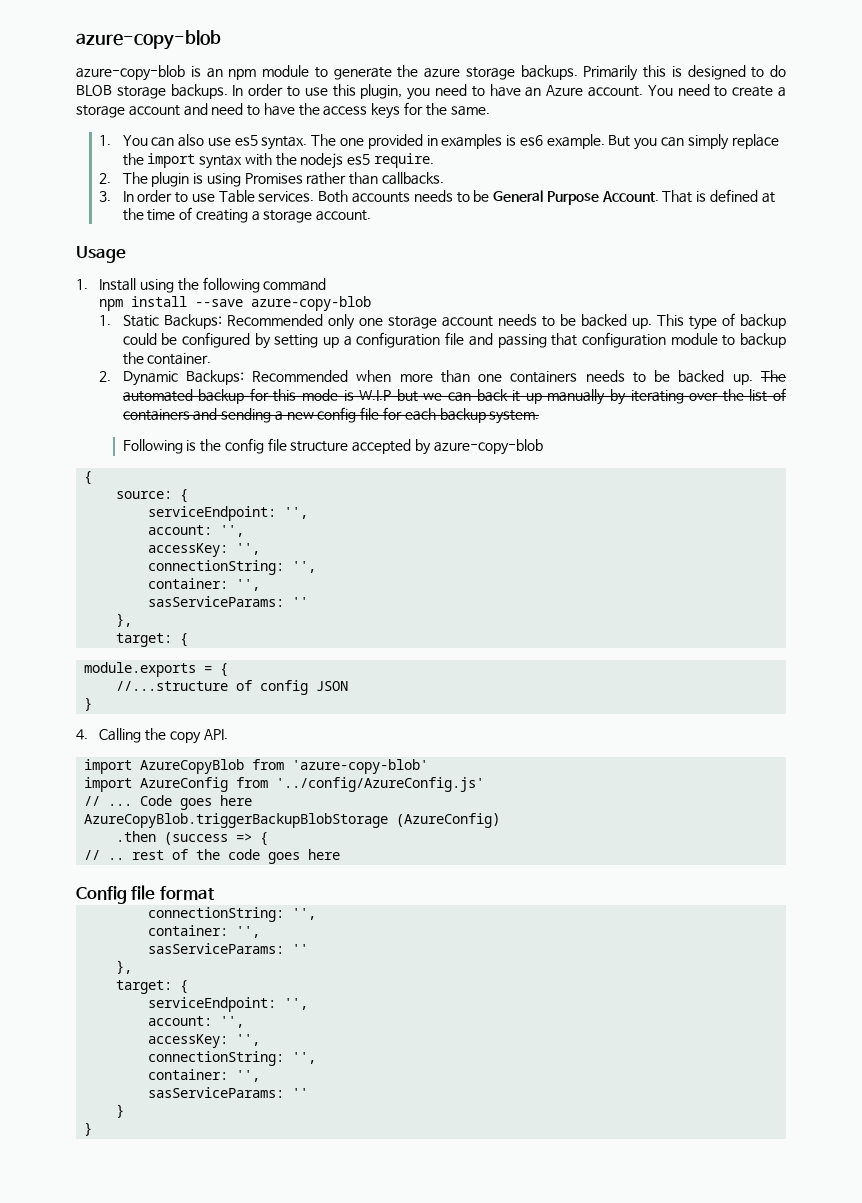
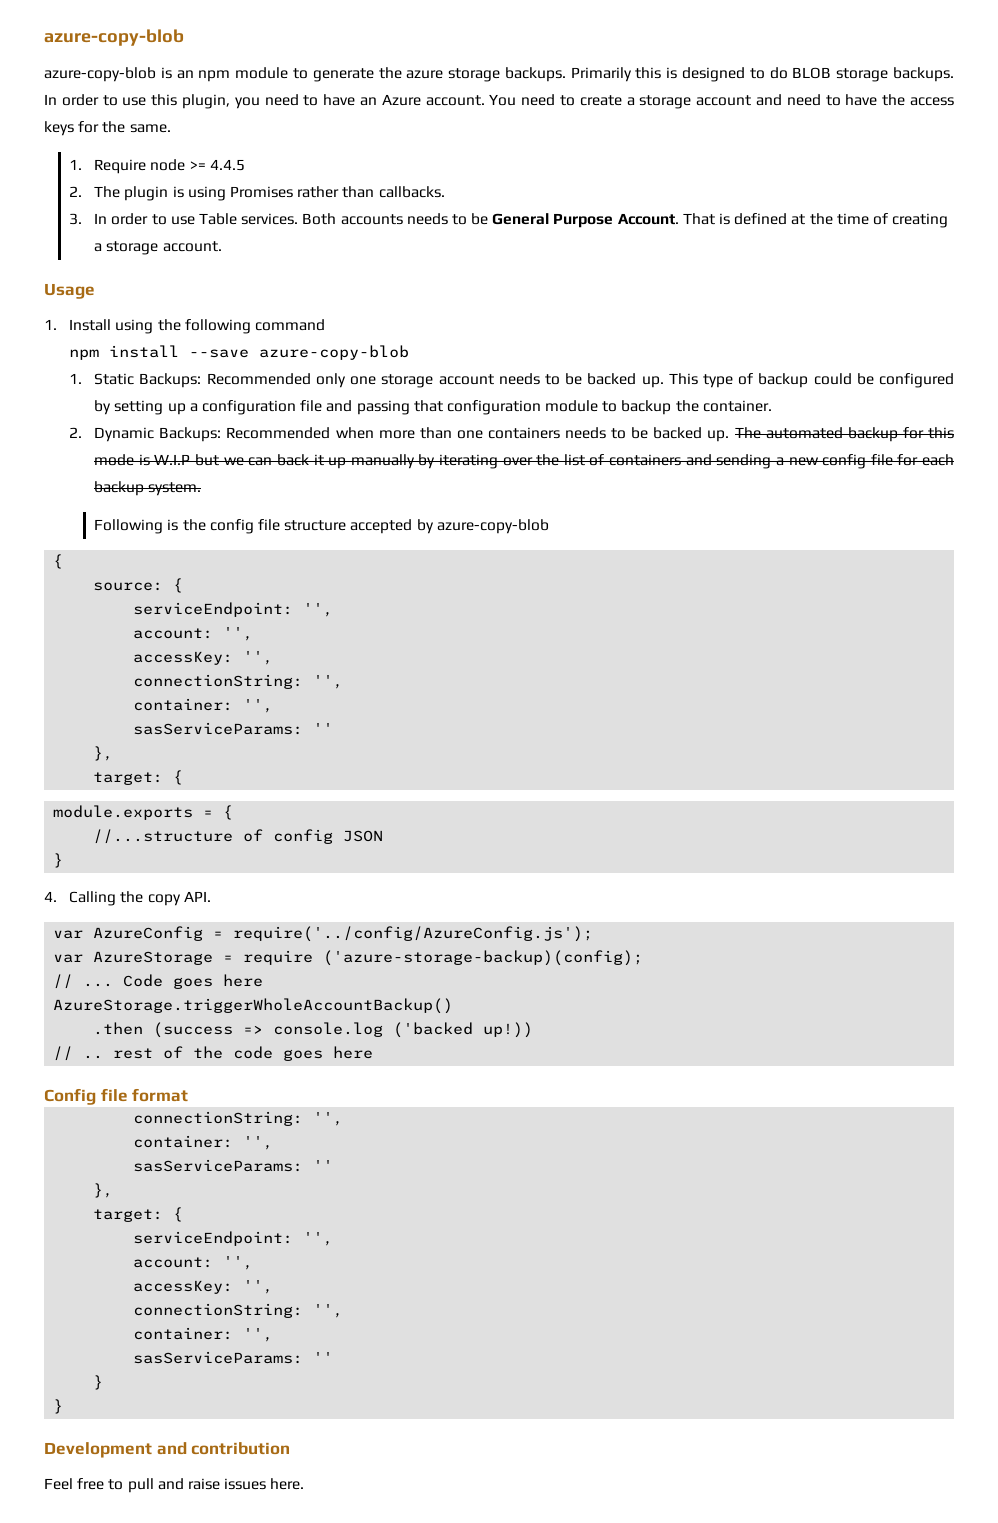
[122,134,779,150] [122,153,435,169] You can also use es5 syntax. The one provided in examples is es6 example. But you can simply replace the import syntax with the nodejs es5 require. -> [94,159,245,174] Require node >= 4.4.5
[84,759,429,774] [84,777,485,792] import AzureCopyBlob from 'azure-copy-blob' // import AzureConfig from '../config/AzureConfig.js' -> [53,926,594,942] [53,950,644,966] var AzureConfig = require('../config/AzureConfig.js'); // var AzureStorage = require ('azure-storage-backup)(config);
[84,813,501,828] AzureCopyBlob.triggerBackupBlobStorage (AzureConfig) -> [53,998,454,1014] AzureStorage.triggerWholeAccountBackup()
[260,832,269,846] { -> [273,1022,534,1038] console.log ('backed up!))
(93, 1129) none -> [44,1442,291,1458] [44,1478,305,1493] // Development and contribution // Feel free to pull and raise issues here.

